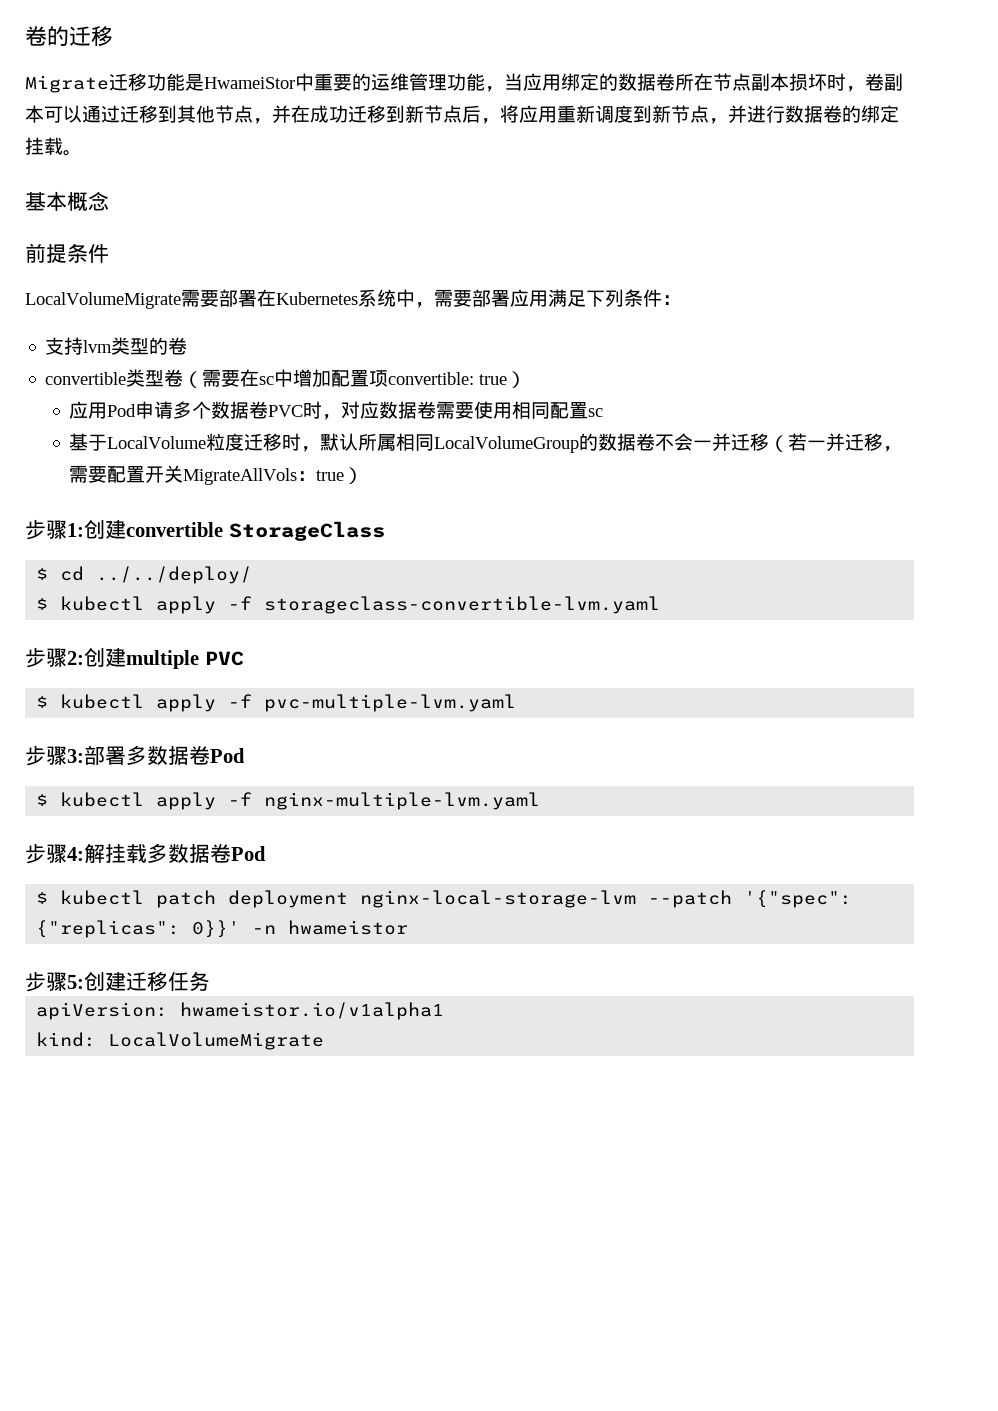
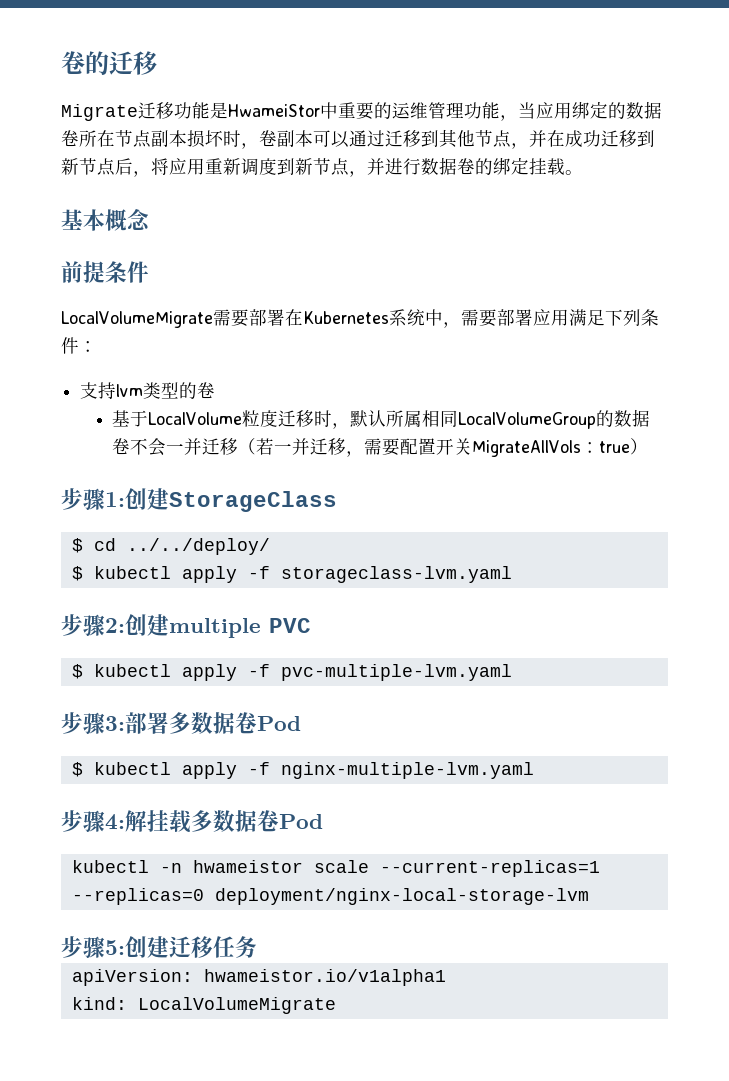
[45,369,527,388] [69,401,604,420] // convertible类型卷（需要在sc中增加配置项convertible: true） // 应用Pod申请多个数据卷PVC时，对应数据卷需要使用相同配置sc -> (216, 390) none
[126,522,223,537] convertible -> (169, 499) none
[264,596,661,614] storageclass-convertible-lvm.yaml -> [280,566,512,583] storageclass-lvm.yaml
[36,890,853,908] [36,920,409,938] $ kubectl patch deployment nginx-local-storage-lvm --patch '{"spec": {"replicas": 0}}' -n hwameistor -> [71,860,600,877] [71,888,589,905] kubectl -n hwameistor scale --current-replicas=1 --replicas=0 deployment/nginx-local-storage-lvm

